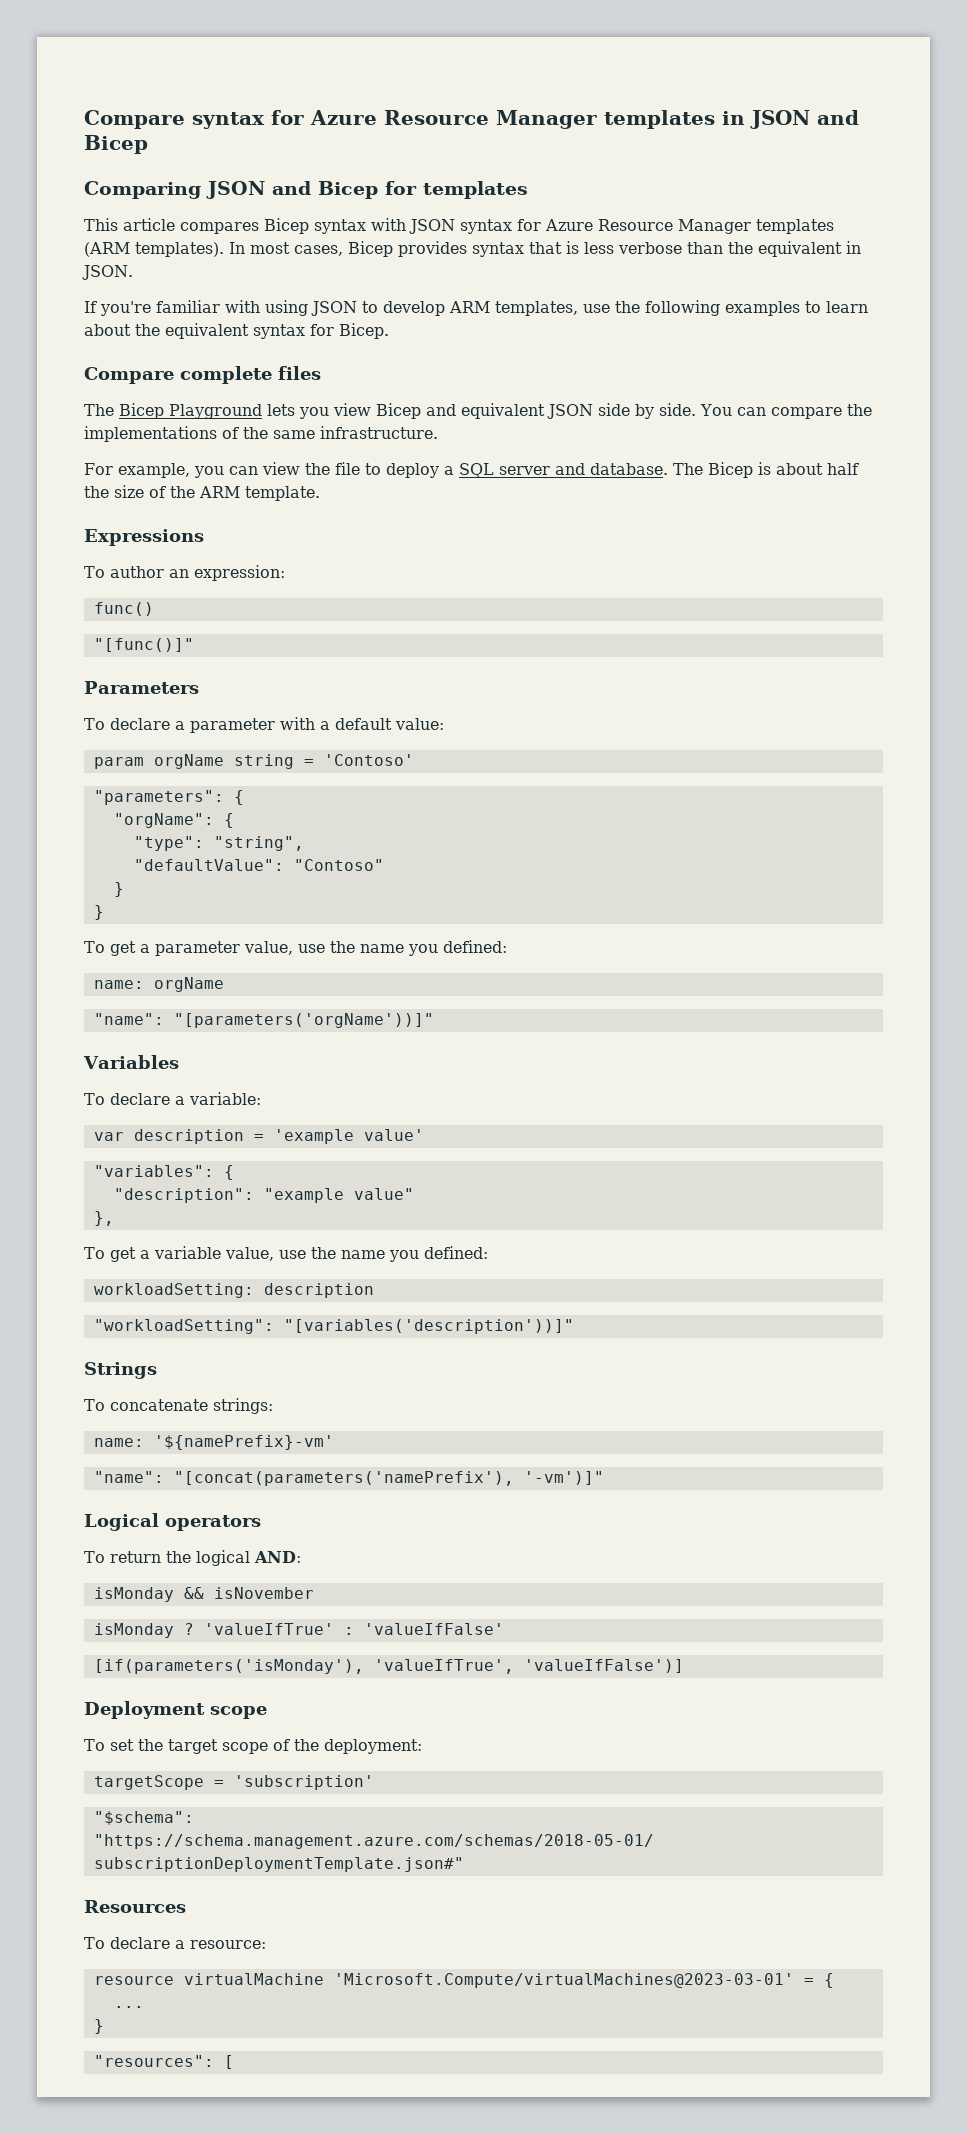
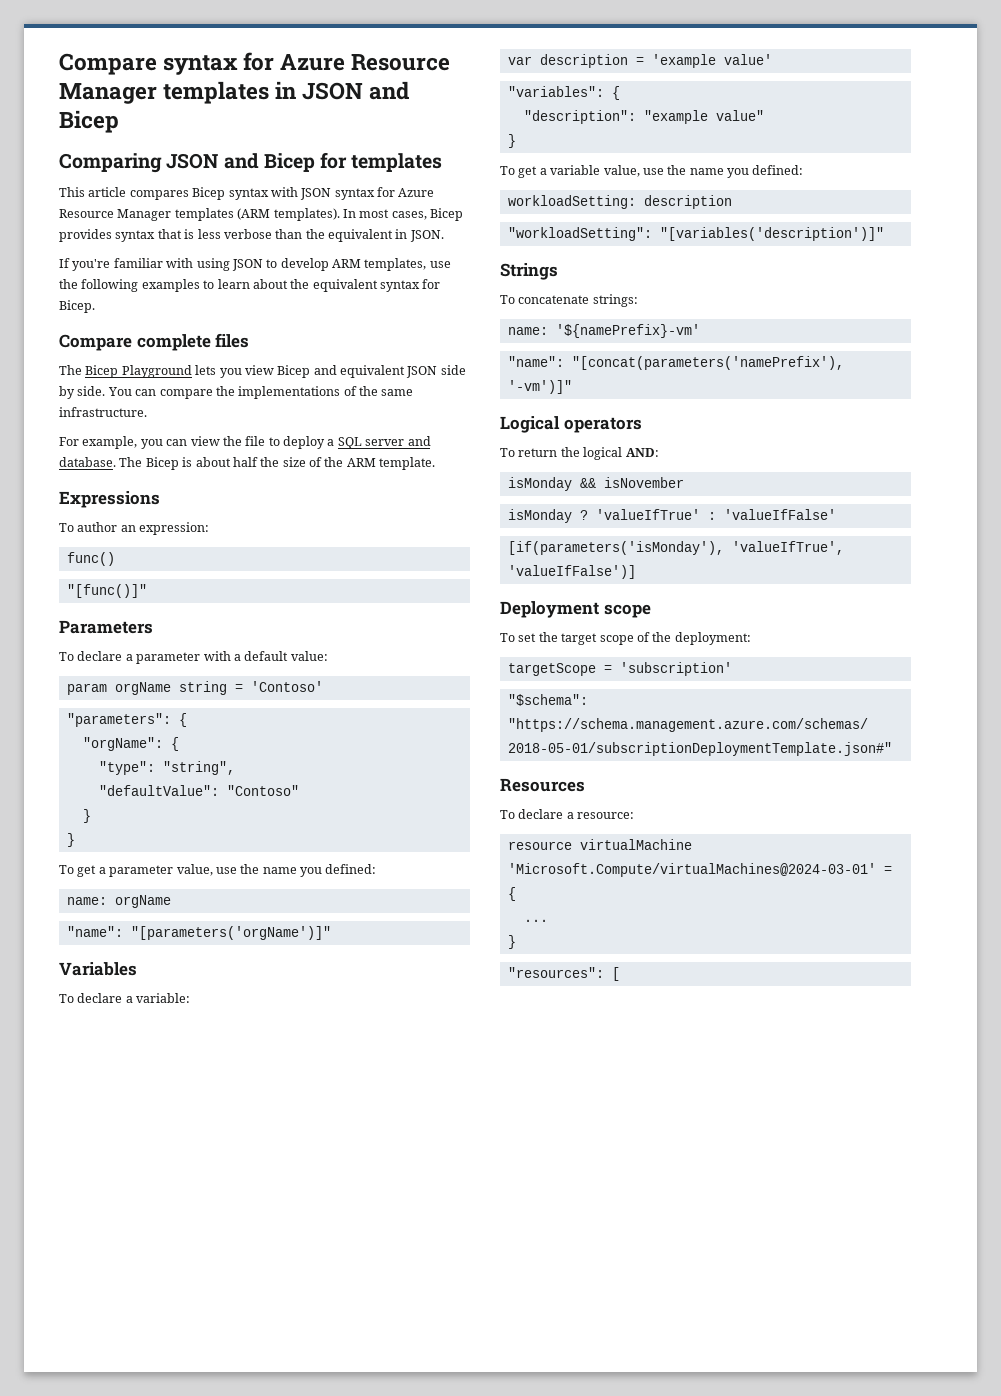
[173,1013,434,1028] "[parameters('orgName'))]" -> [130,926,331,940] "[parameters('orgName')]"
[93,1211,114,1226] }, -> [507,134,516,148] }
[283,1319,574,1334] "[variables('description'))]" -> [659,227,884,241] "[variables('description')]"
[333,1973,794,1988] 'Microsoft.Compute/virtualMachines@2023-03-01' -> [507,863,876,877] 'Microsoft.Compute/virtualMachines@2024-03-01'

